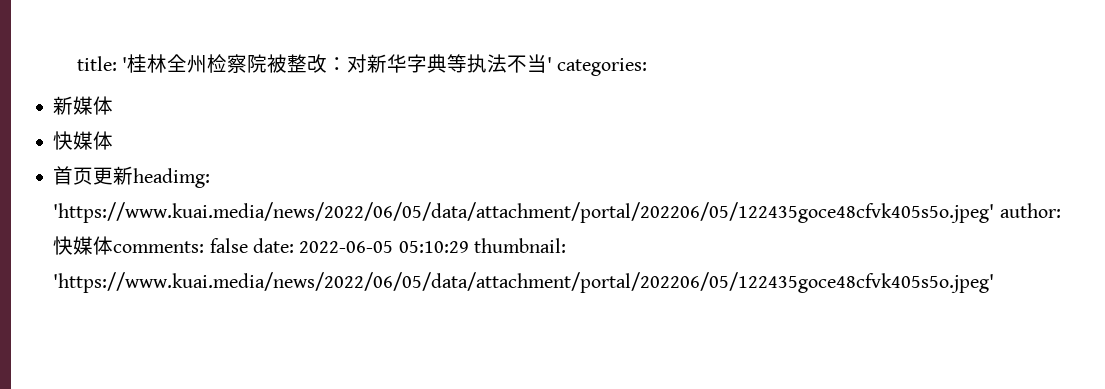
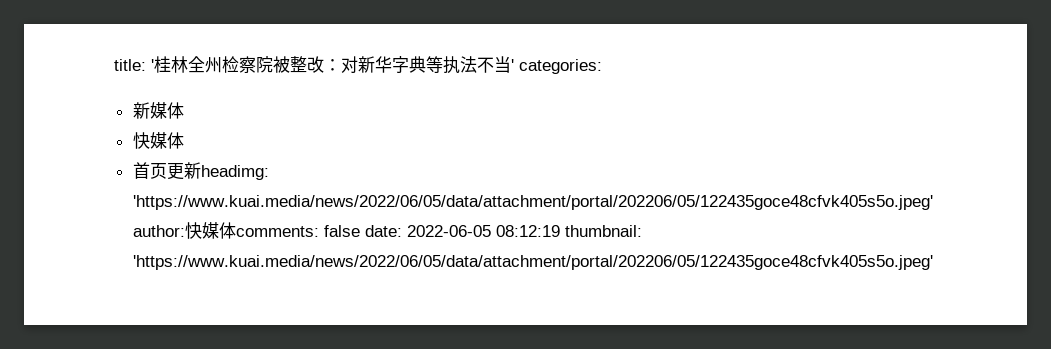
[398,241,469,253] 05:10:29 -> [495,225,560,237] 08:12:19

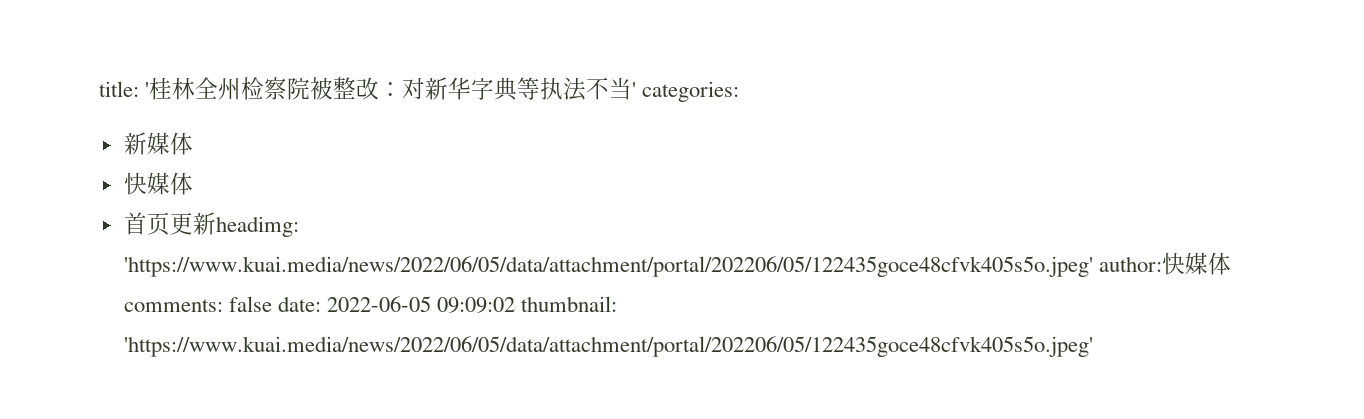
[495,225,560,237] 08:12:19 -> [437,297,516,313] 09:09:02

